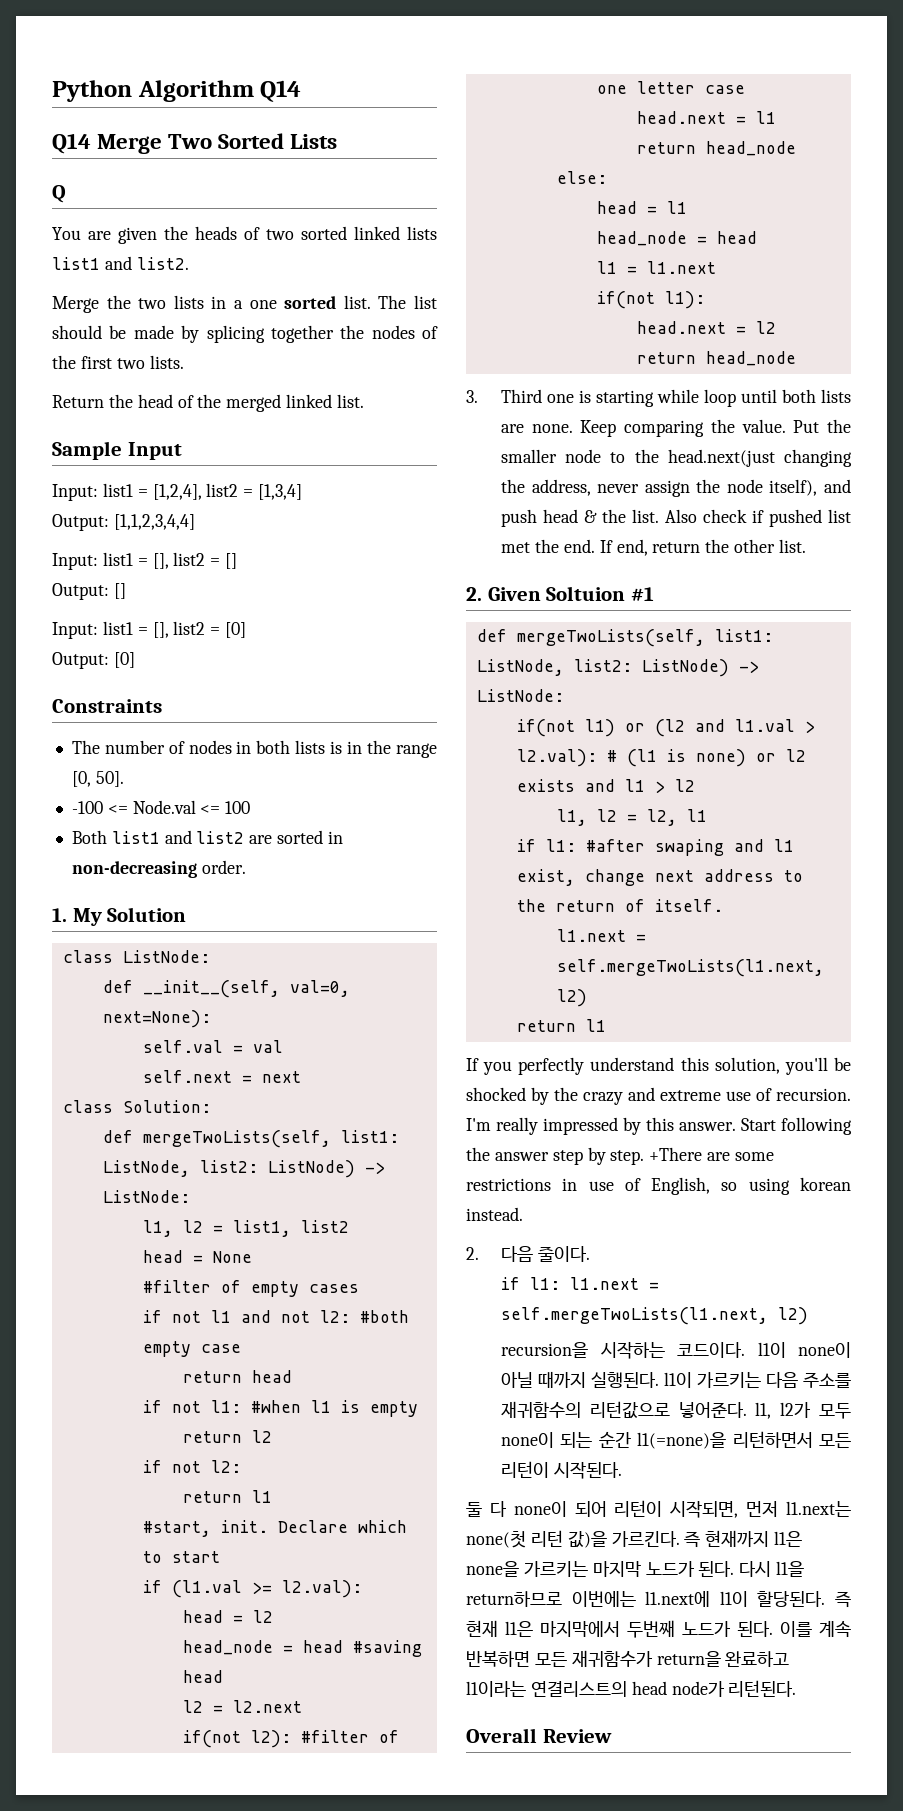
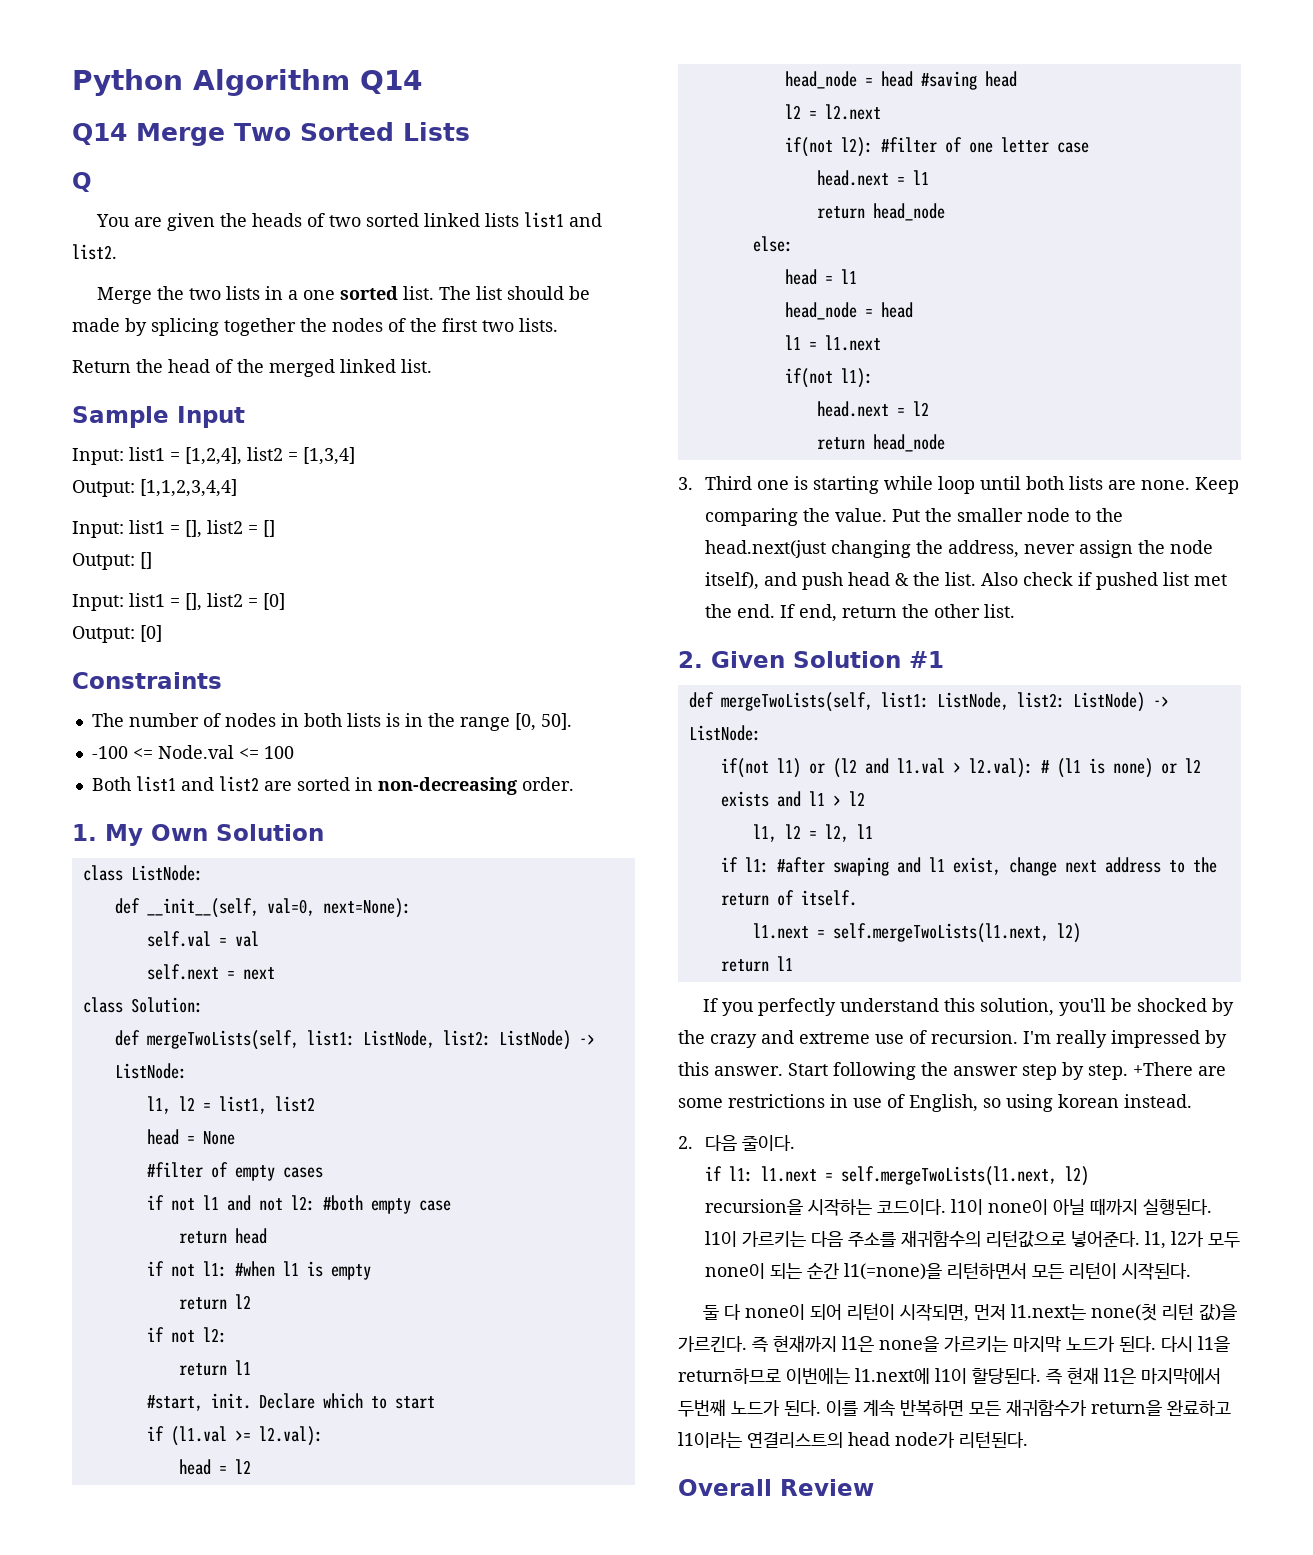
(102, 917) none -> [151,824,208,841] Own
[546,586,626,601] Soltuion -> [793,651,901,668] Solution

